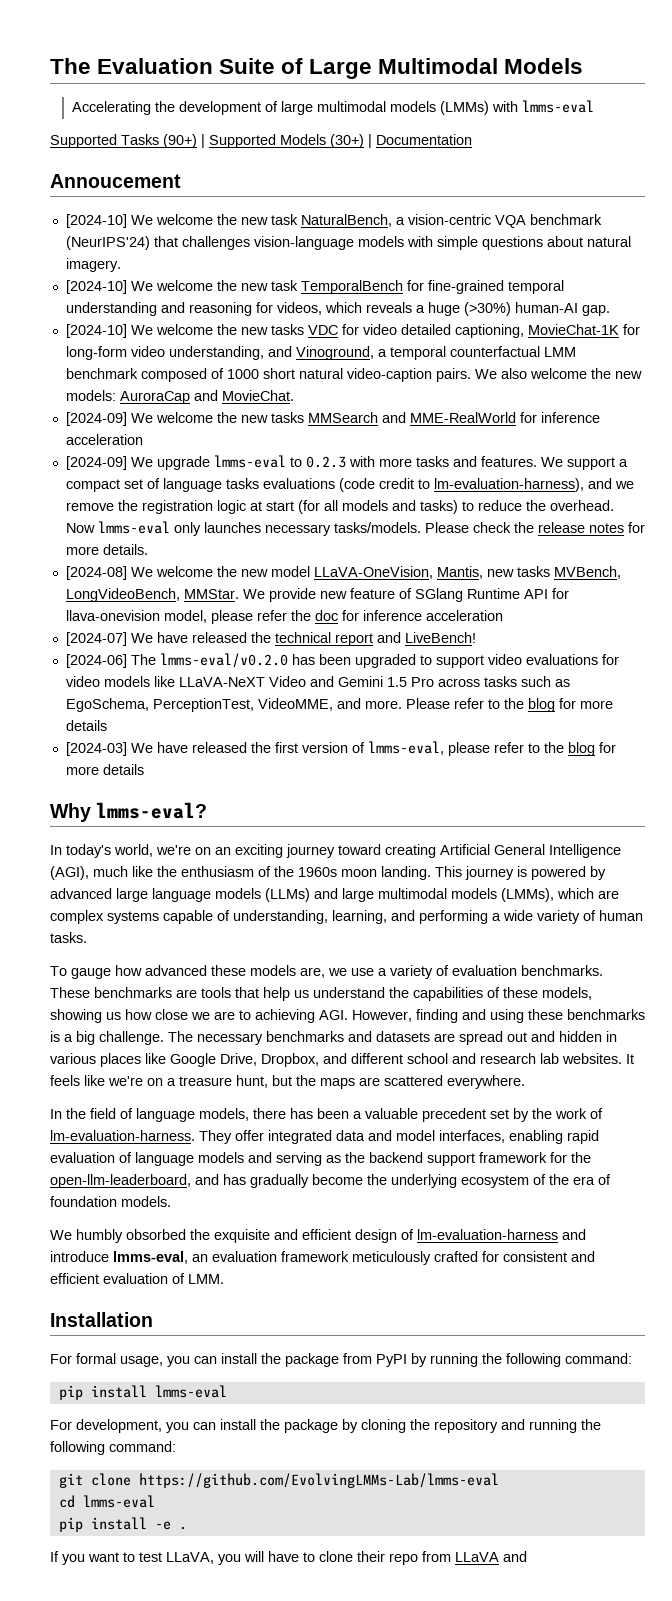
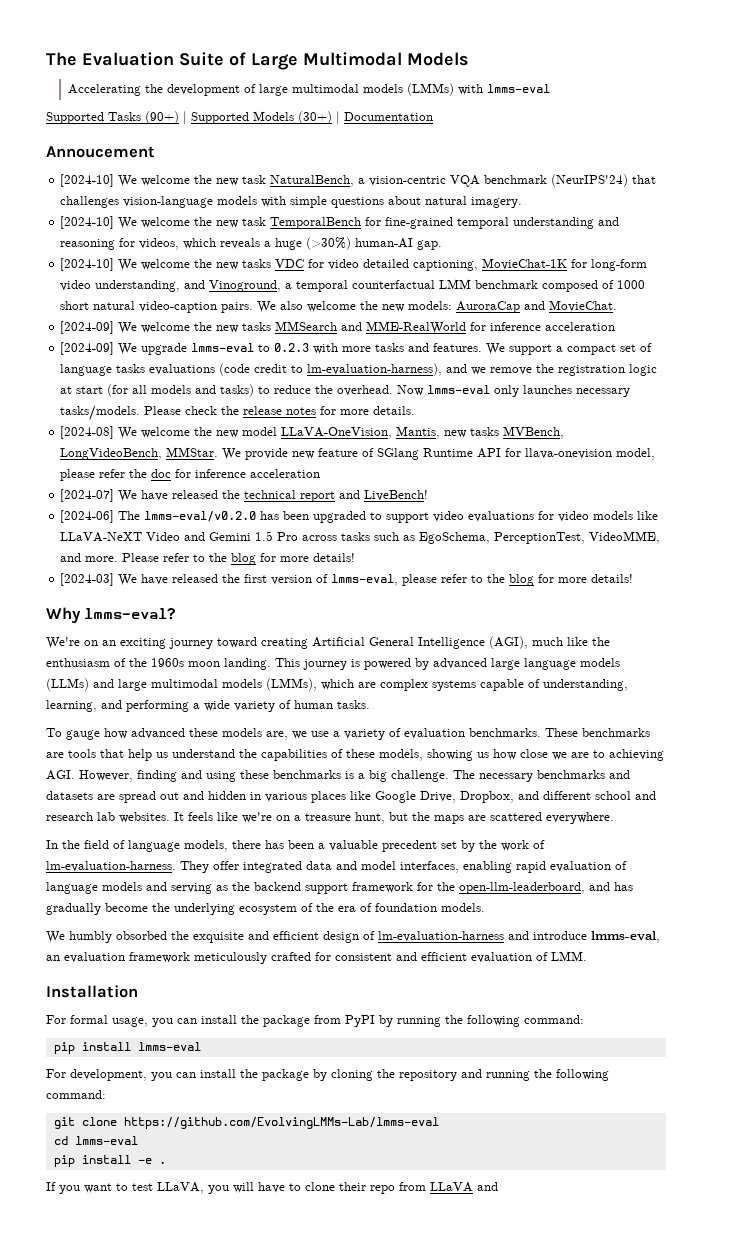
[65,720,107,731] details -> [313,553,356,562] details!
[102,764,144,775] details -> [591,574,634,583] details!
[50,844,191,858] In today's world, we're -> [46,637,80,649] We're

